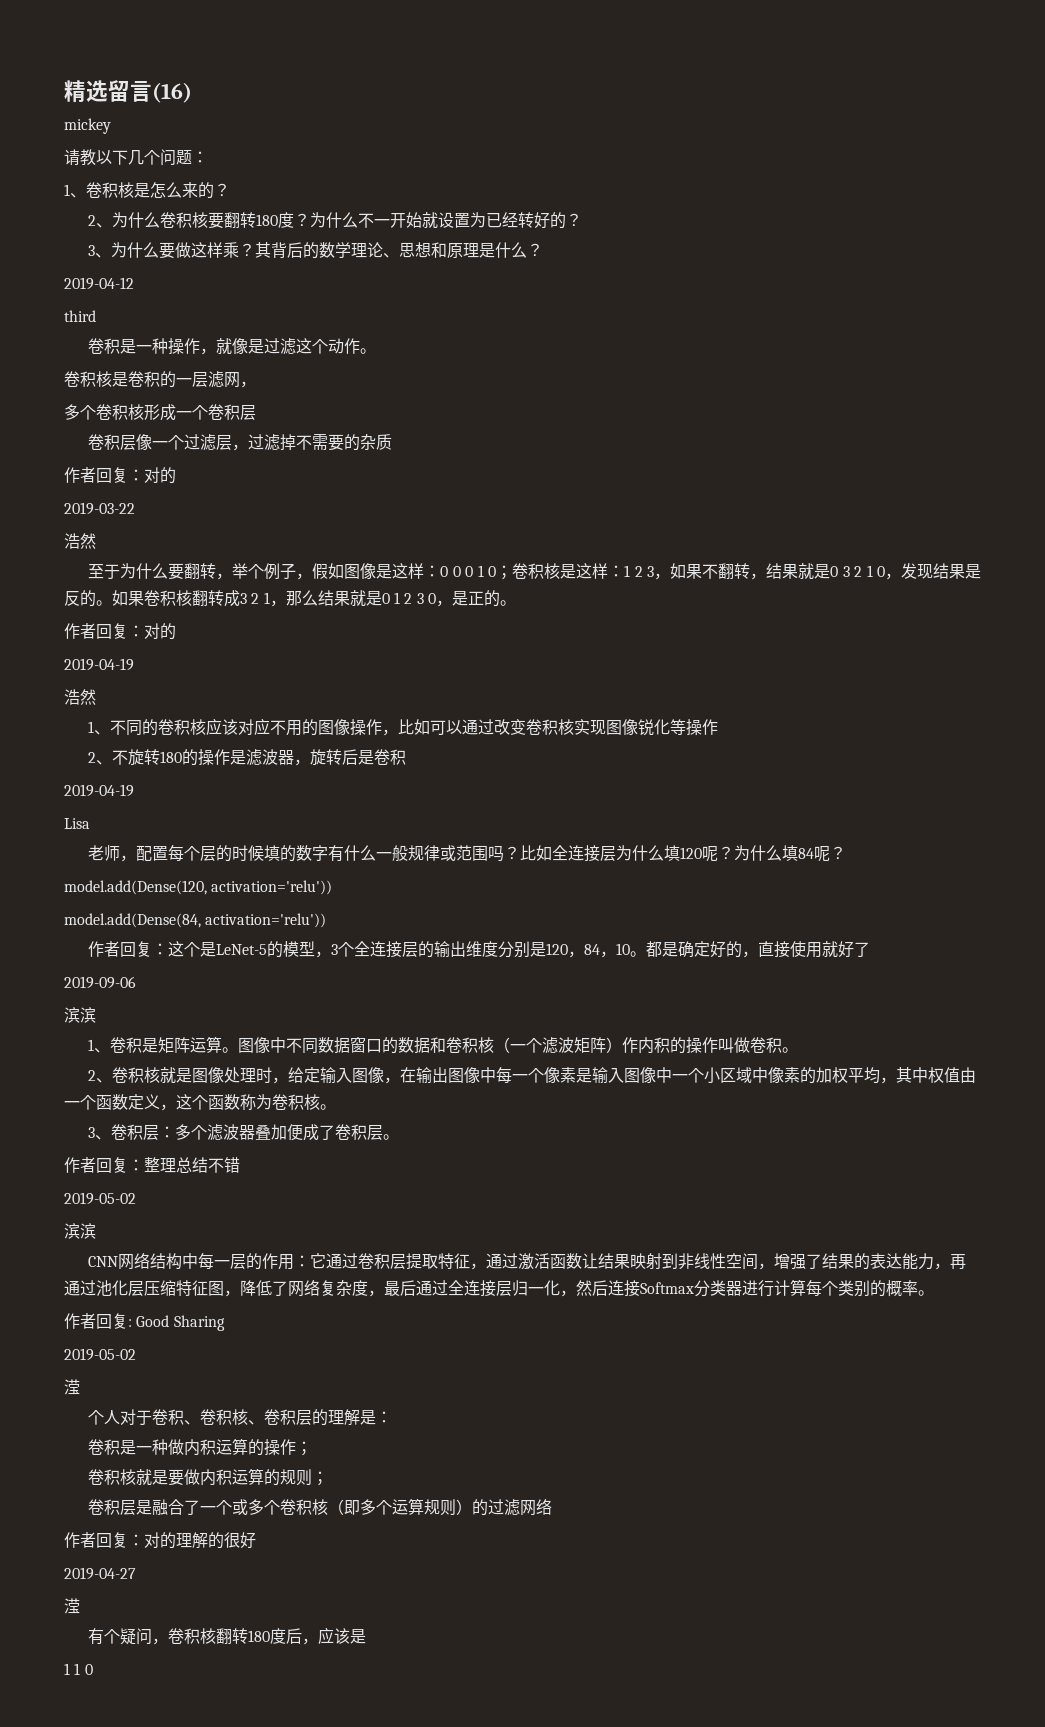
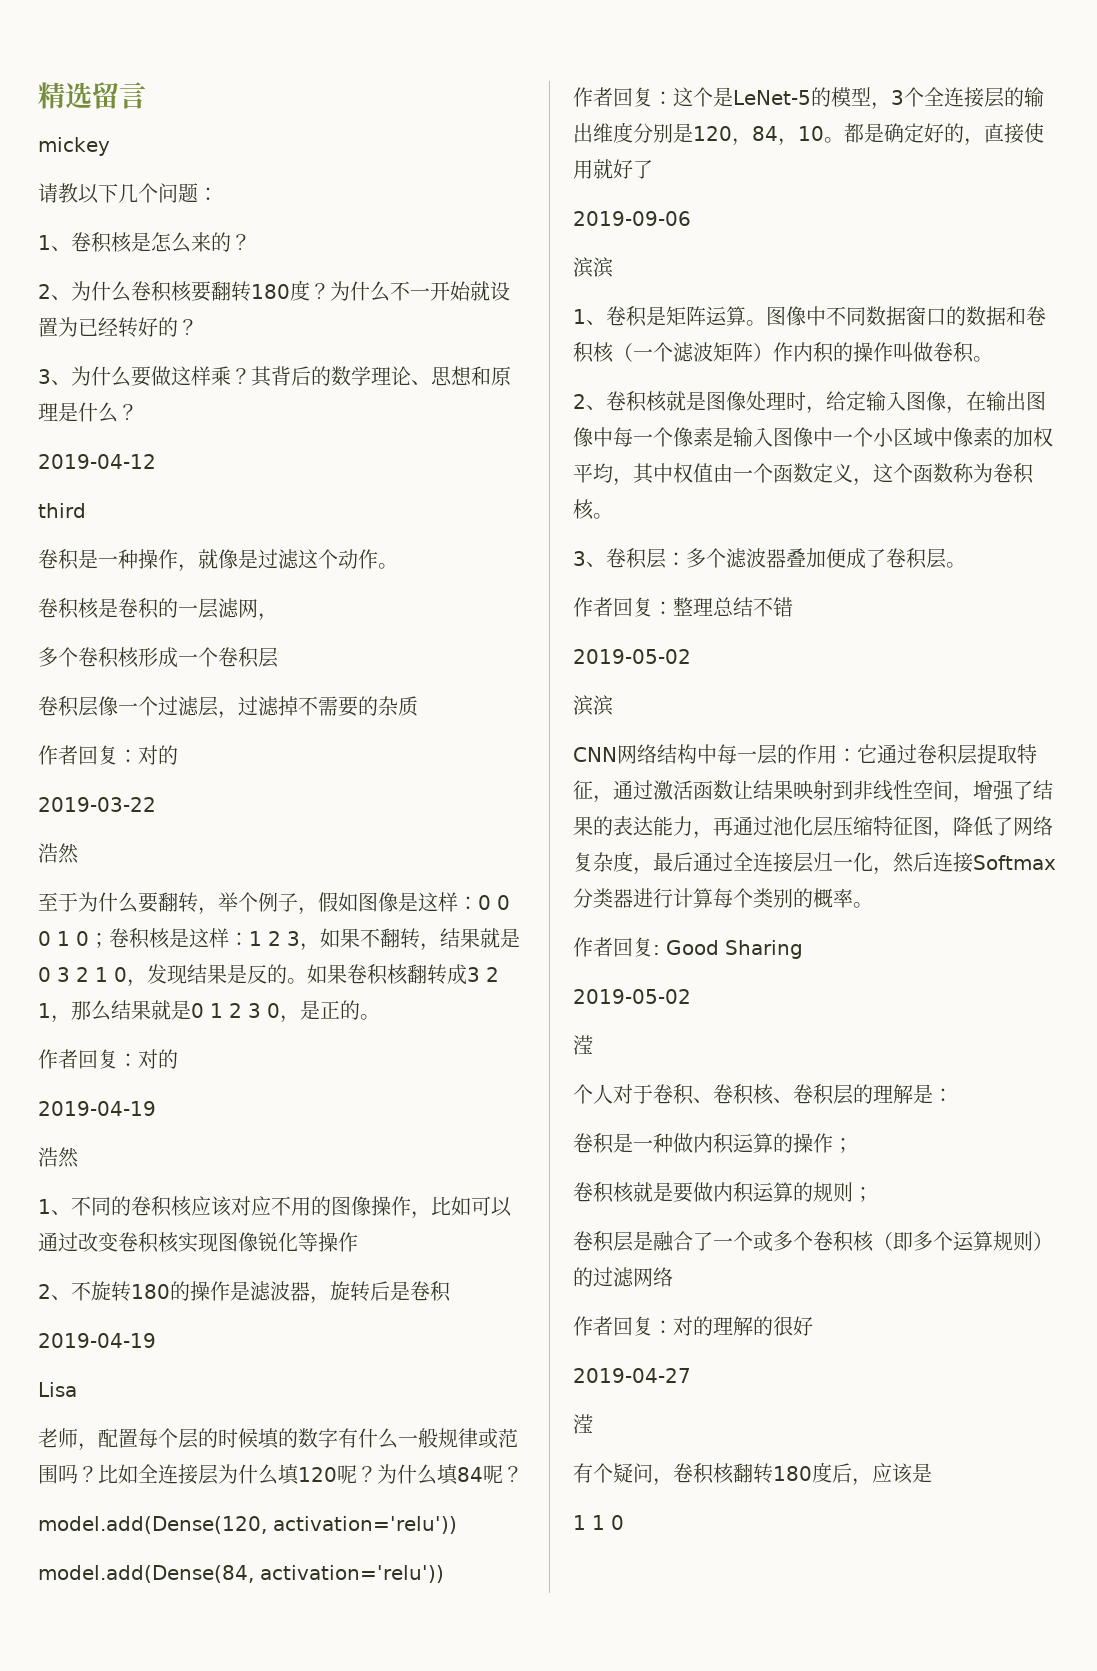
[152,82,192,103] (16) -> (146, 95) none

